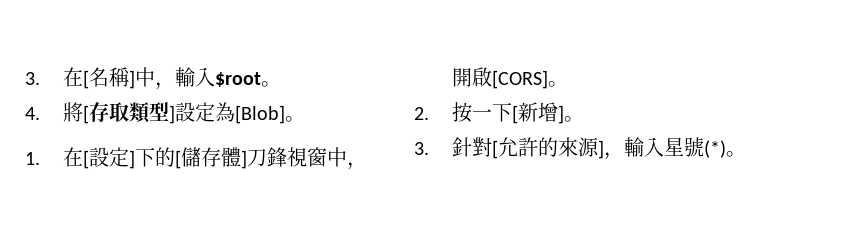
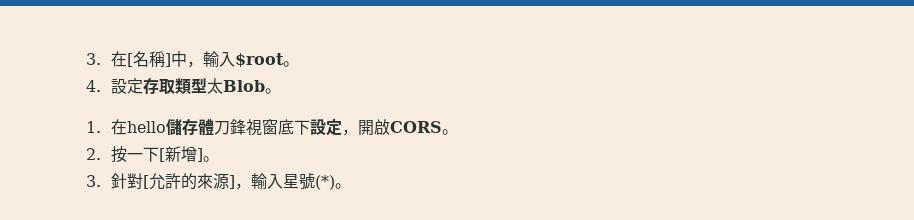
[63,102,90,124] 將[ -> [111,78,144,94] 設定
[169,102,286,124] ]設定為[Blob] -> [207,78,266,94] 太Blob
[83,147,368,170] [452,67,549,89] [設定]下的[儲存體]刀鋒視窗中，開啟[CORS] -> [127,119,443,136] hello儲存體刀鋒視窗底下設定，開啟CORS

